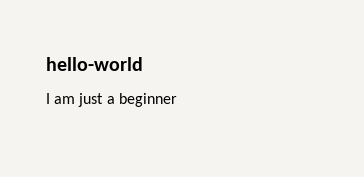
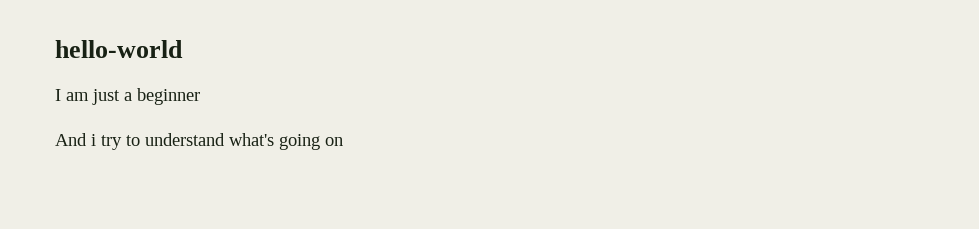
(177, 100) none -> [55,133,343,150] // And i try to understand what's going on

